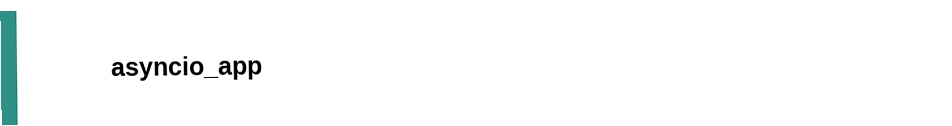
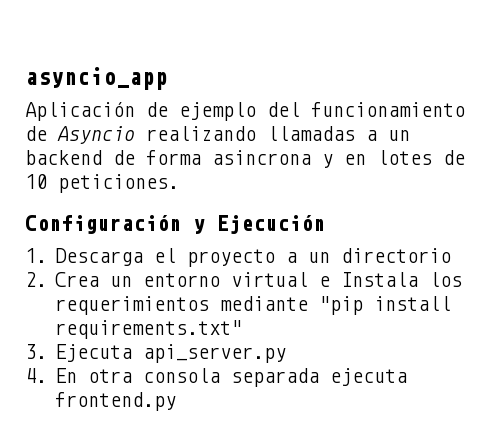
(263, 68) none -> [25,102,465,121] [25,126,410,144] [25,150,465,168] [25,174,179,193] [25,215,325,234] [25,248,452,267] [25,272,463,287] [55,296,452,315] [55,320,243,339] [25,344,287,363] [25,368,408,387] [55,392,177,411] // Aplicación de ejemplo del funcionamiento de Asyncio realizando llamadas a un backend de forma asincrona y en lotes de 10 peticiones. // Configuración y Ejecución // 1. Descarga el proyecto a un directorio // 2. Crea un entorno virtual e Instala los requerimientos mediante "pip install requirements.txt" // 3. Ejecuta api_server.py // 4. En otra consola separada ejecuta frontend.py

